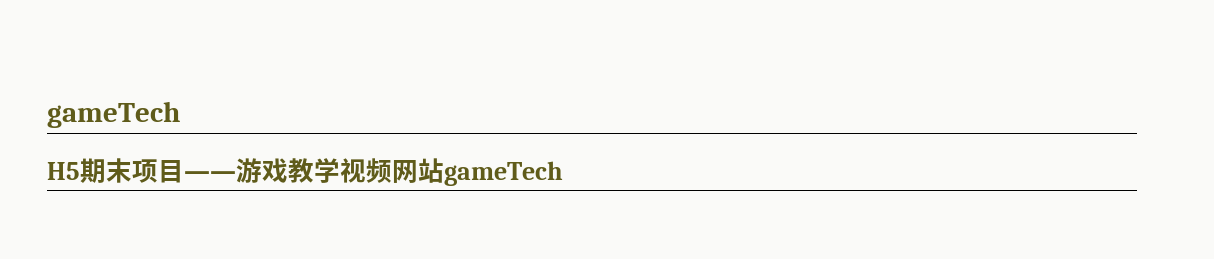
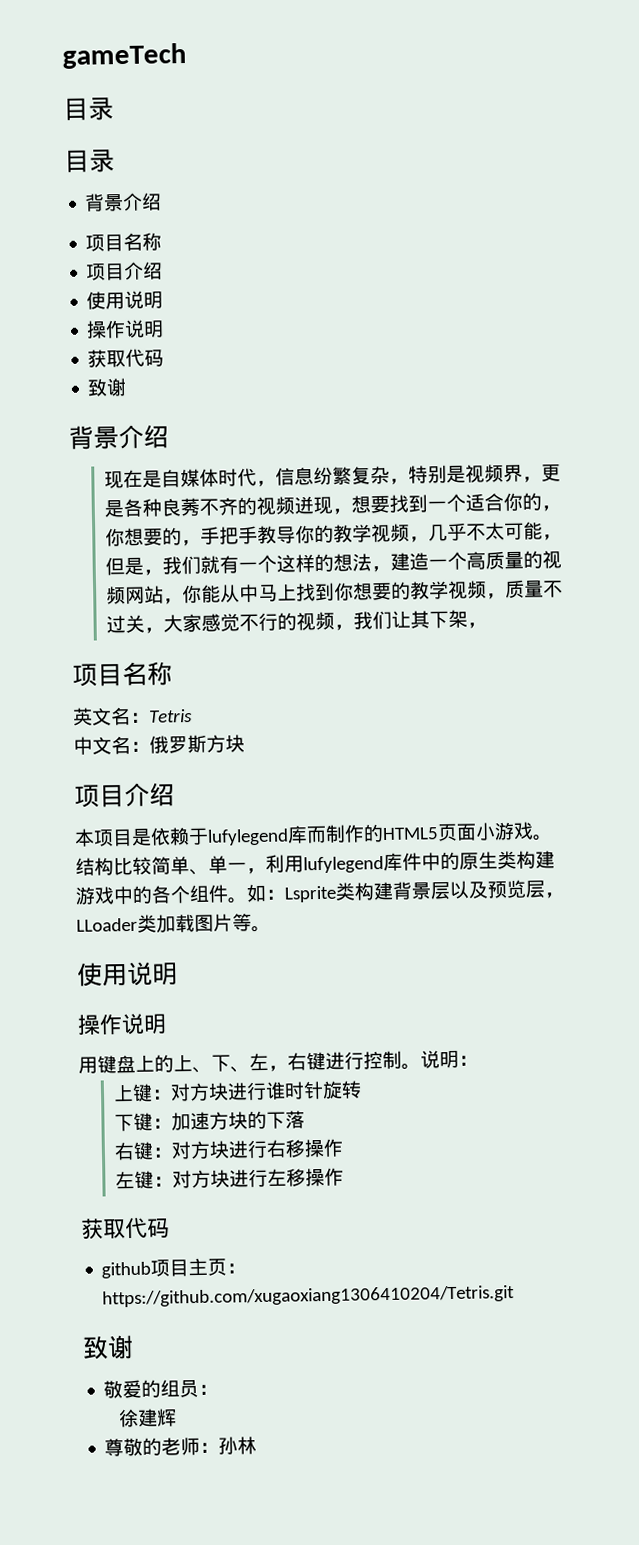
[47,158,563,186] H5期末项目——游戏教学视频网站gameTech -> [63,97,114,121] [64,149,115,173] [84,192,163,212] [85,232,163,252] [85,261,164,281] [86,290,164,310] [86,319,165,339] [87,348,165,368] [87,377,128,397] [68,424,169,450] [103,464,561,489] [103,492,561,518] [104,521,562,547] [104,550,562,576] [105,579,563,605] [105,609,487,634] [72,661,173,687] [72,706,193,726] [73,734,245,755] [74,782,175,808] [74,821,553,847] [75,850,555,876] [75,879,565,905] [76,913,271,933] [76,961,178,987] [77,1013,167,1036] [78,1050,478,1074] [112,1080,362,1102] [113,1110,305,1132] [113,1138,344,1161] [114,1167,344,1190] [80,1217,170,1240] [101,1257,247,1279] [102,1284,516,1308] [82,1335,134,1360] [103,1379,219,1399] [117,1408,177,1428] [104,1436,258,1457] 目录 // 目录 // 背景介绍 // 项目名称 // 项目介绍 // 使用说明 // 操作说明 // 获取代码 // 致谢 // 背景介绍 // 现在是自媒体时代，信息纷繁复杂，特别是视频界，更是各种良莠不齐的视频迸现，想要找到一个适合你的，你想要的，手把手教导你的教学视频，几乎不太可能，但是，我们就有一个这样的想法，建造一个高质量的视频网站，你能从中马上找到你想要的教学视频，质量不过关，大家感觉不行的视频，我们让其下架， // 项目名称 // 英文名：Tetris // 中文名：俄罗斯方块 // 项目介绍 // 本项目是依赖于lufylegend库而制作的HTML5页面小游戏。结构比较简单、单一，利用lufylegend库件中的原生类构建游戏中的各个组件。如：Lsprite类构建背景层以及预览层，LLoader类加载图片等。 // 使用说明 // 操作说明 // 用键盘上的上、下、左，右键进行控制。说明： // 上键：对方块进行谁时针旋转 // 下键：加速方块的下落 // 右键：对方块进行右移操作 // 左键：对方块进行左移操作 // 获取代码 // github项目主页：https://github.com/xugaoxiang1306410204/Tetris.git // 致谢 // 敬爱的组员： // 徐建辉 // 尊敬的老师：孙林

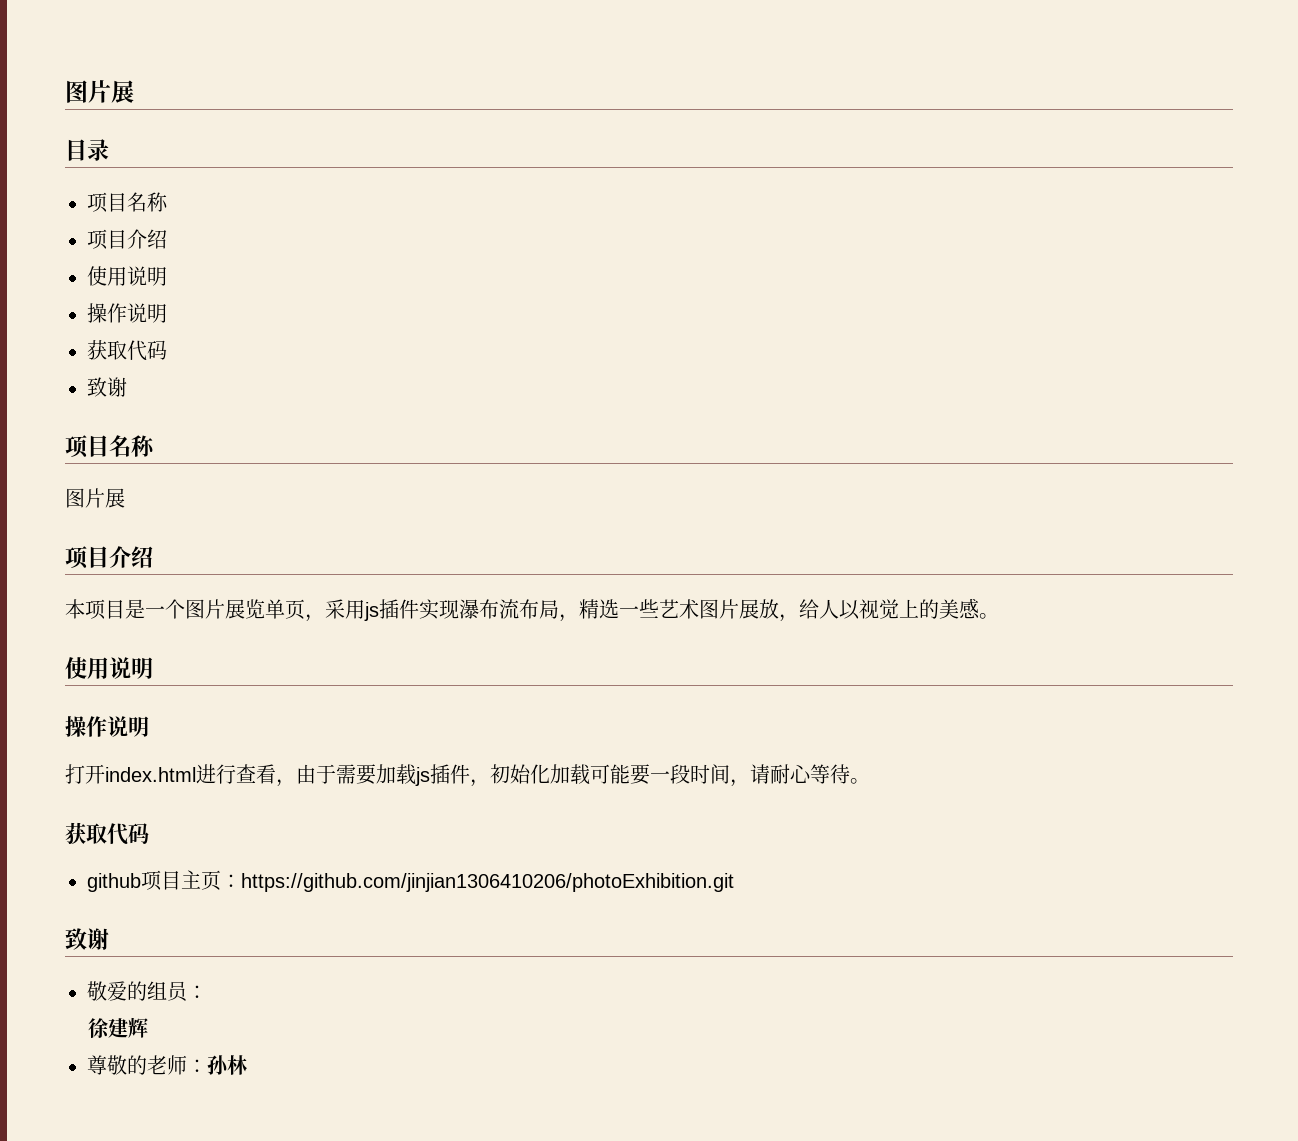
[62,42,187,69] [63,97,114,121] [64,149,115,173] [84,192,163,212] gameTech // 目录 // 目录 // 背景介绍 -> [65,80,134,103] [65,139,109,161] 图片展 // 目录
[68,424,169,450] [103,464,561,489] [103,492,561,518] [104,521,562,547] [104,550,562,576] [105,579,563,605] [105,609,487,634] [72,661,173,687] [72,706,193,726] [73,734,245,755] [74,782,175,808] [74,821,553,847] [75,850,555,876] [75,879,565,905] [76,913,252,933] 背景介绍 // 现在是自媒体时代，信息纷繁复杂，特别是视频界，更是各种良莠不齐的视频迸现，想要找到一个适合你的，你想要的，手把手教导你的教学视频，几乎不太可能，但是，我们就有一个这样的想法，建造一个高质量的视频网站，你能从中马上找到你想要的教学视频，质量不过关，大家感觉不行的视频，我们让其下架， // 项目名称 // 英文名：Tetris // 中文名：俄罗斯方块 // 项目介绍 // 本项目是依赖于lufylegend库而制作的HTML5页面小游戏。结构比较简单、单一，利用lufylegend库件中的原生类构建游戏中的各个组件。如：Lsprite类构建背景层以及预览层，LLoader类加载图片等 -> [65,435,155,458] [65,488,125,508] [65,546,153,569] [65,598,980,622] 项目名称 // 图片展 // 项目介绍 // 本项目是一个图片展览单页，采用js插件实现瀑布流布局，精选一些艺术图片展放，给人以视觉上的美感
[78,1050,478,1074] [112,1080,362,1102] [113,1110,305,1132] [113,1138,344,1161] [114,1167,344,1190] 用键盘上的上、下、左，右键进行控制。说明： // 上键：对方块进行谁时针旋转 // 下键：加速方块的下落 // 右键：对方块进行右移操作 // 左键：对方块进行左移操作 -> [65,764,870,787] 打开index.html进行查看，由于需要加载js插件，初始化加载可能要一段时间，请耐心等待。
[102,1284,516,1308] https://github.com/xugaoxiang1306410204/Tetris.git -> [241,873,734,892] https://github.com/jinjian1306410206/photoExhibition.git

